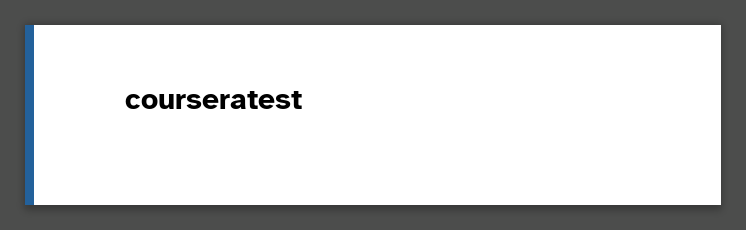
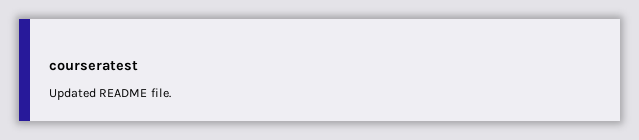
(302, 100) none -> [49,88,171,100] // Updated README file.

